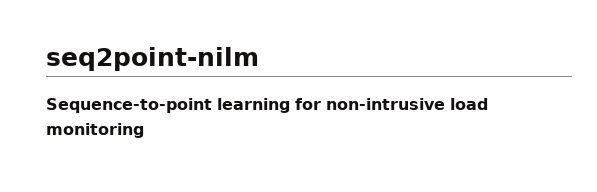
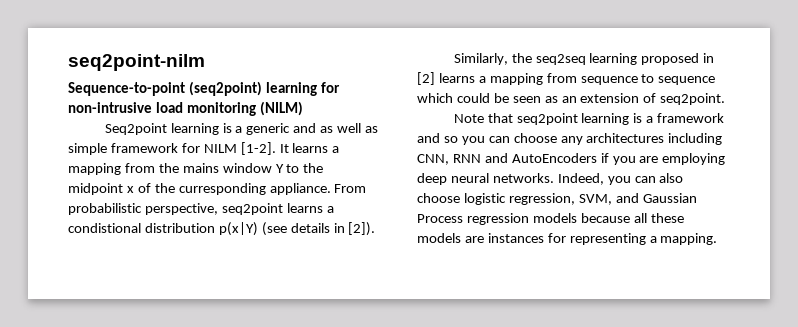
(212, 105) none -> [188,81,262,96] (seq2point)
(144, 130) none -> [259,101,303,116] [104,123,379,135] [68,142,340,155] [68,163,324,175] [68,183,367,195] [68,203,334,215] [68,222,376,236] [453,53,715,65] [417,72,716,85] [417,93,726,105] [453,113,725,125] [417,133,723,145] [417,153,726,165] [417,173,684,185] [417,193,697,205] [417,213,684,225] [417,233,718,245] (NILM) // Seq2point learning is a generic and as well as simple framework for NILM [1-2]. It learns a mapping from the mains window Y to the midpoint x of the curresponding appliance. From probabilistic perspective, seq2point learns a condistional distribution p(x|Y) (see details in [2]). // Similarly, the seq2seq learning proposed in [2] learns a mapping from sequence to sequence which could be seen as an extension of seq2point. // Note that seq2point learning is a framework and so you can choose any architectures including CNN, RNN and AutoEncoders if you are employing deep neural networks. Indeed, you can also choose logistic regression, SVM, and Gaussian Process regression models because all these models are instances for representing a mapping.

